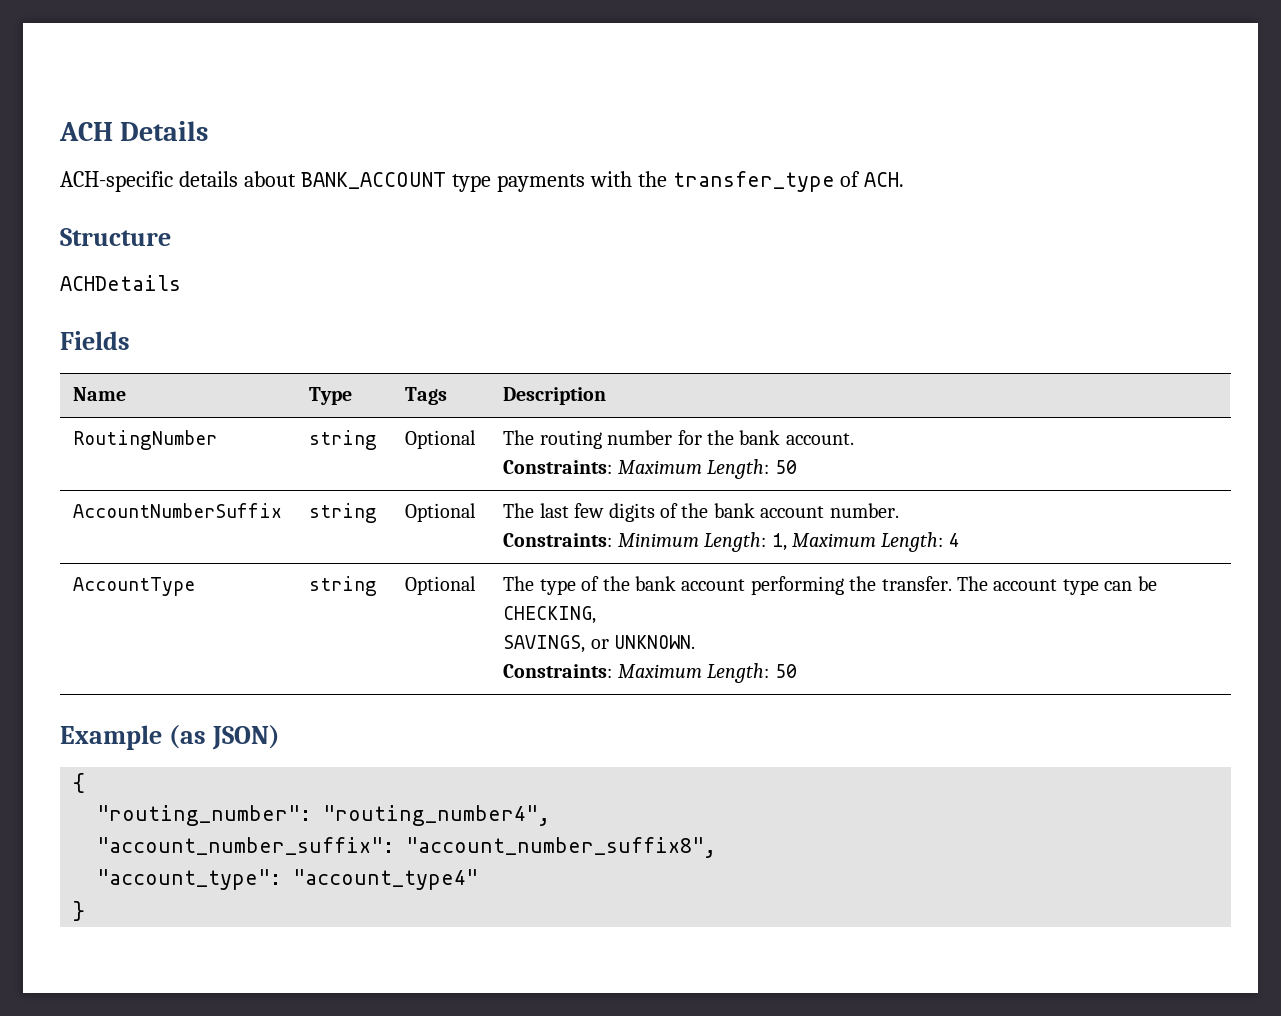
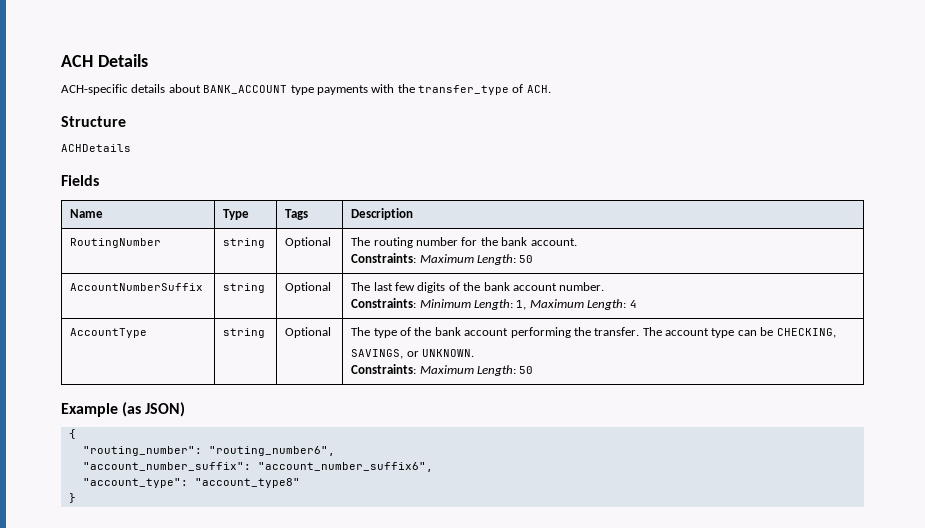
[323,805,551,826] "routing_number4", -> [208,446,335,456] "routing_number6",
[406,837,717,858] "account_number_suffix8", -> [257,462,433,472] "account_number_suffix6",
[293,869,479,890] "account_type4" -> [194,478,300,488] "account_type8"

